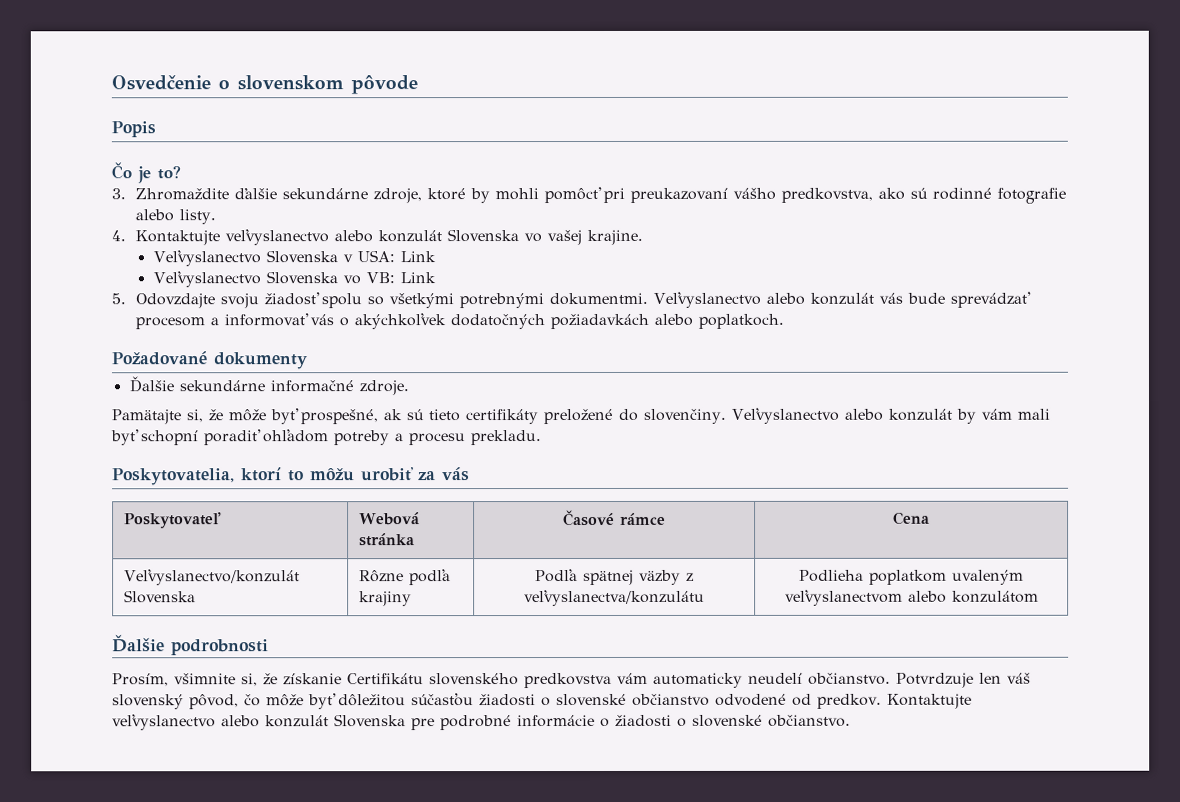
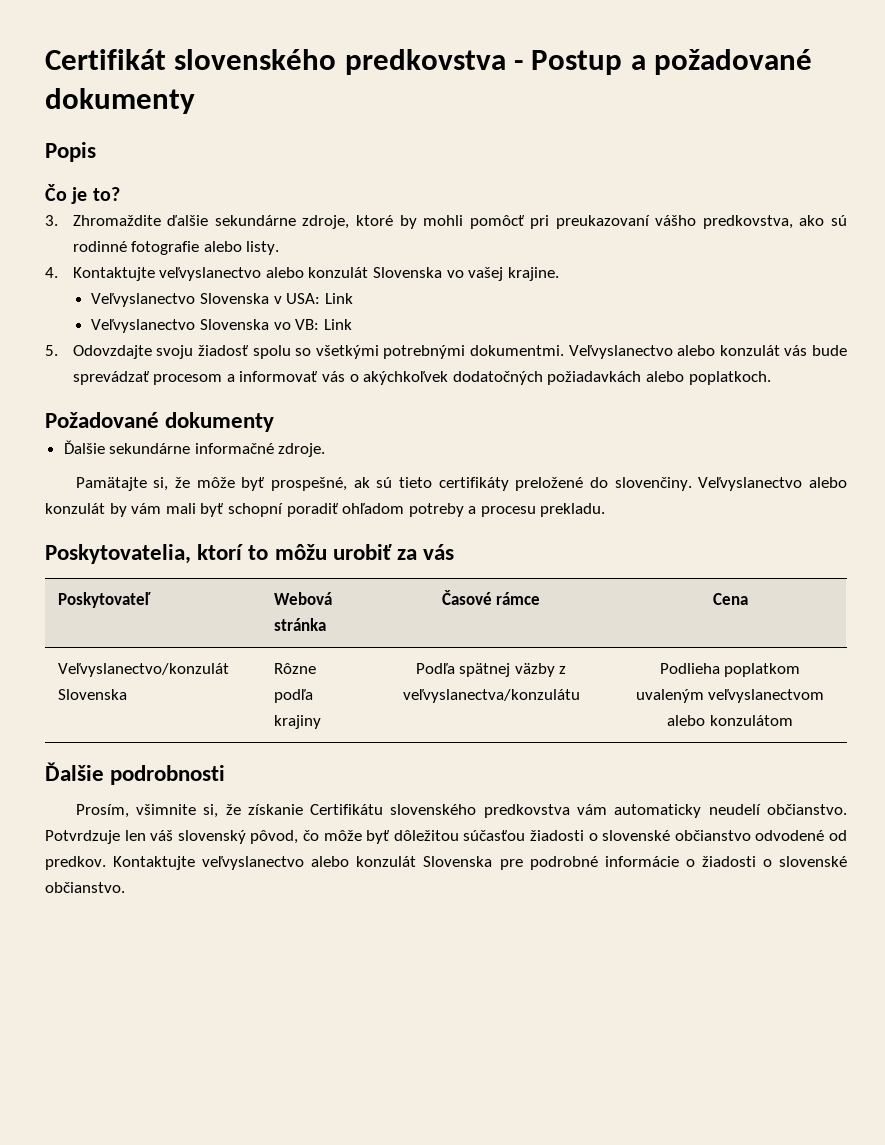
[111,75,418,95] Osvedčenie o slovenskom pôvode -> [45,49,813,75] [45,88,195,114] Certifikát slovenského predkovstva - Postup a požadované dokumenty

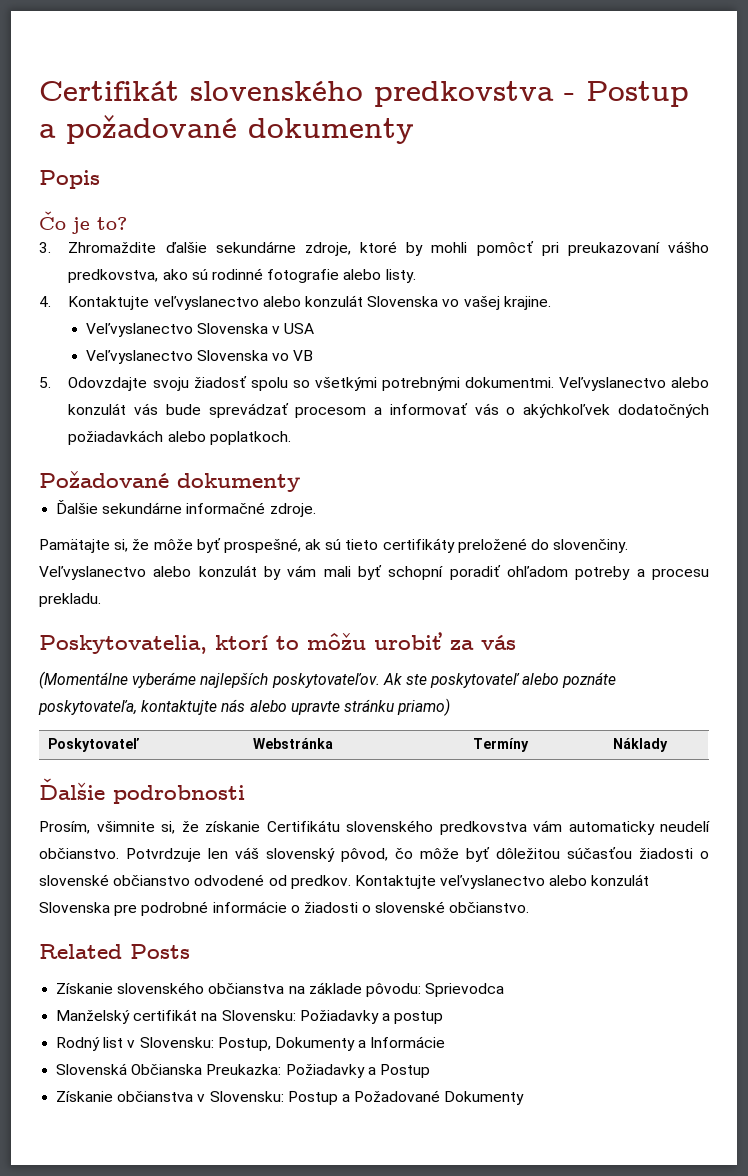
[286,293,353,304] USA: Link -> [284,323,315,334] USA
[295,319,352,330] VB: Link -> [293,350,314,361] VB
[57,592,151,608] [273,592,332,605] [273,618,326,631] [441,590,541,605] [712,593,748,605] [57,663,229,677] [57,689,127,700] [273,663,316,674] [273,689,313,703] [273,715,321,729] [415,663,567,677] [402,689,580,703] [659,663,801,677] [635,689,825,703] [667,715,793,726] // Poskytovateľ | Webová stránka | Časové rámce | Cena // Veľvyslanectvo/konzulát Slovenska | Rôzne podľa krajiny | Podľa spätnej väzby z veľvyslanectva/konzulátu | Podlieha poplatkom uvaleným veľvyslanectvom alebo konzulátom -> [39,671,617,689] [38,698,451,716] [48,738,140,752] [253,738,334,749] [473,738,529,752] [612,738,668,752] // (Momentálne vyberáme najlepších poskytovateľov. Ak ste poskytovateľ alebo poznáte poskytovateľa, kontaktujte nás alebo upravte stránku priamo) // Poskytovateľ | Webstránka | Termíny | Náklady
(125, 887) none -> [39,944,190,959] [56,982,505,997] [56,1009,444,1024] [56,1036,446,1051] [56,1063,430,1078] [56,1090,525,1105] // Related Posts // Získanie slovenského občianstva na základe pôvodu: Sprievodca // Manželský certifikát na Slovensku: Požiadavky a postup // Rodný list v Slovensku: Postup, Dokumenty a Informácie // Slovenská Občianska Preukazka: Požiadavky a Postup // Získanie občianstva v Slovensku: Postup a Požadované Dokumenty

